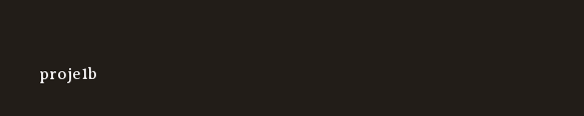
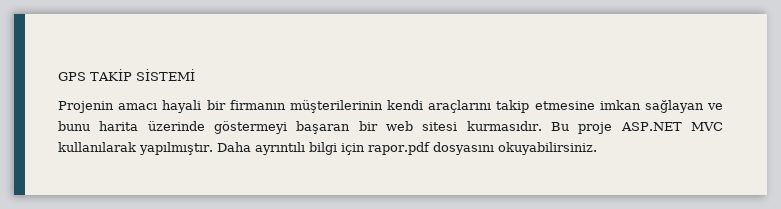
[39,66,98,84] proje1b -> [58,69,195,81] [58,100,723,113] [58,121,723,134] [58,142,597,155] GPS TAKİP SİSTEMİ // Projenin amacı hayali bir firmanın müşterilerinin kendi araçlarını takip etmesine imkan sağlayan ve bunu harita üzerinde göstermeyi başaran bir web sitesi kurmasıdır. Bu proje ASP.NET MVC kullanılarak yapılmıştır. Daha ayrıntılı bilgi için rapor.pdf dosyasını okuyabilirsiniz.

